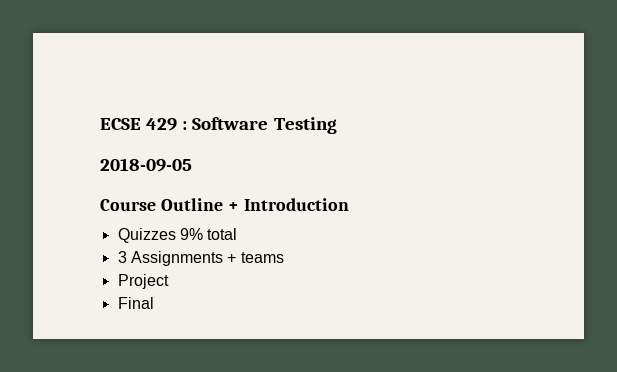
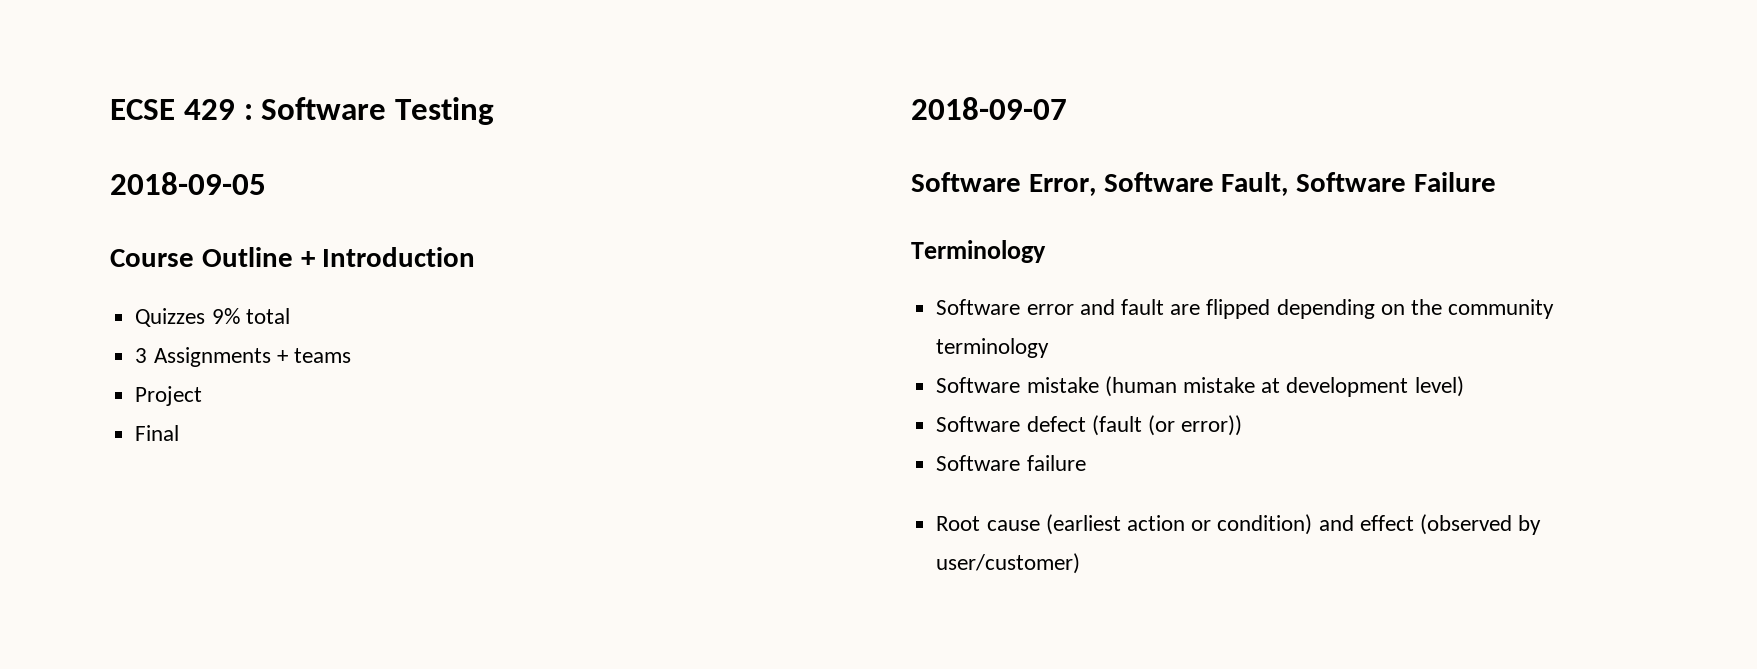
(154, 303) none -> [911,97,1067,120] [911,172,1497,196] [911,240,1046,263] [936,299,1555,319] [936,338,1050,358] [936,376,1464,397] [936,415,1243,436] [936,455,1086,471] [936,514,1542,535] [936,553,1081,574] // 2018-09-07 // Software Error, Software Fault, Software Failure // Terminology // Software error and fault are flipped depending on the community terminology // Software mistake (human mistake at development level) // Software defect (fault (or error)) // Software failure // Root cause (earliest action or condition) and effect (observed by user/customer)

